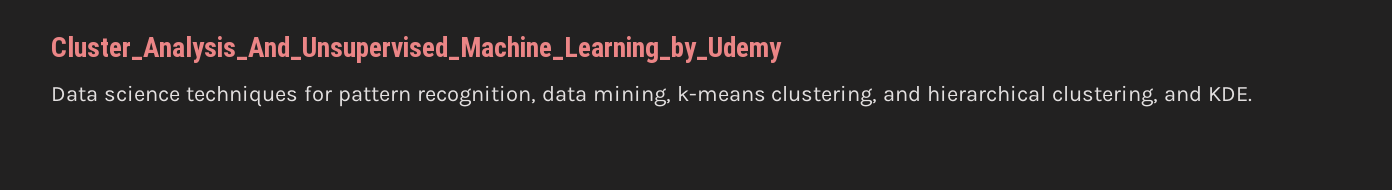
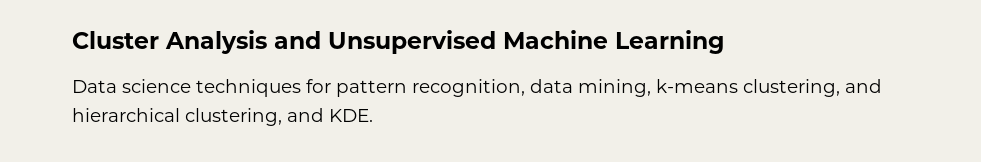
[51,36,782,63] Cluster_Analysis_And_Unsupervised_Machine_Learning_by_Udemy -> [72,30,724,54] Cluster Analysis and Unsupervised Machine Learning

